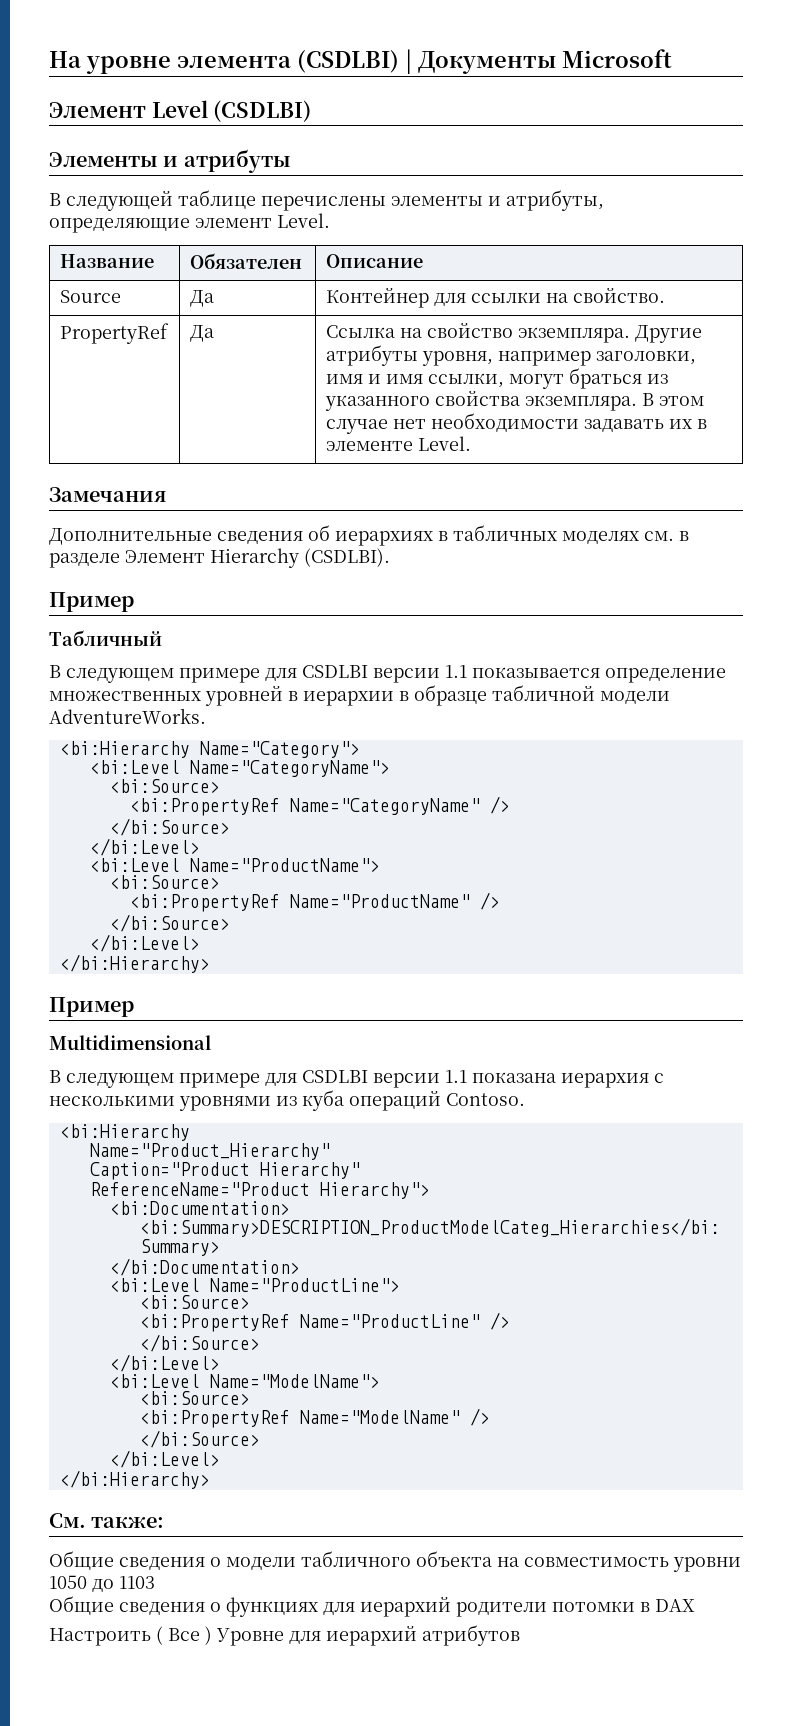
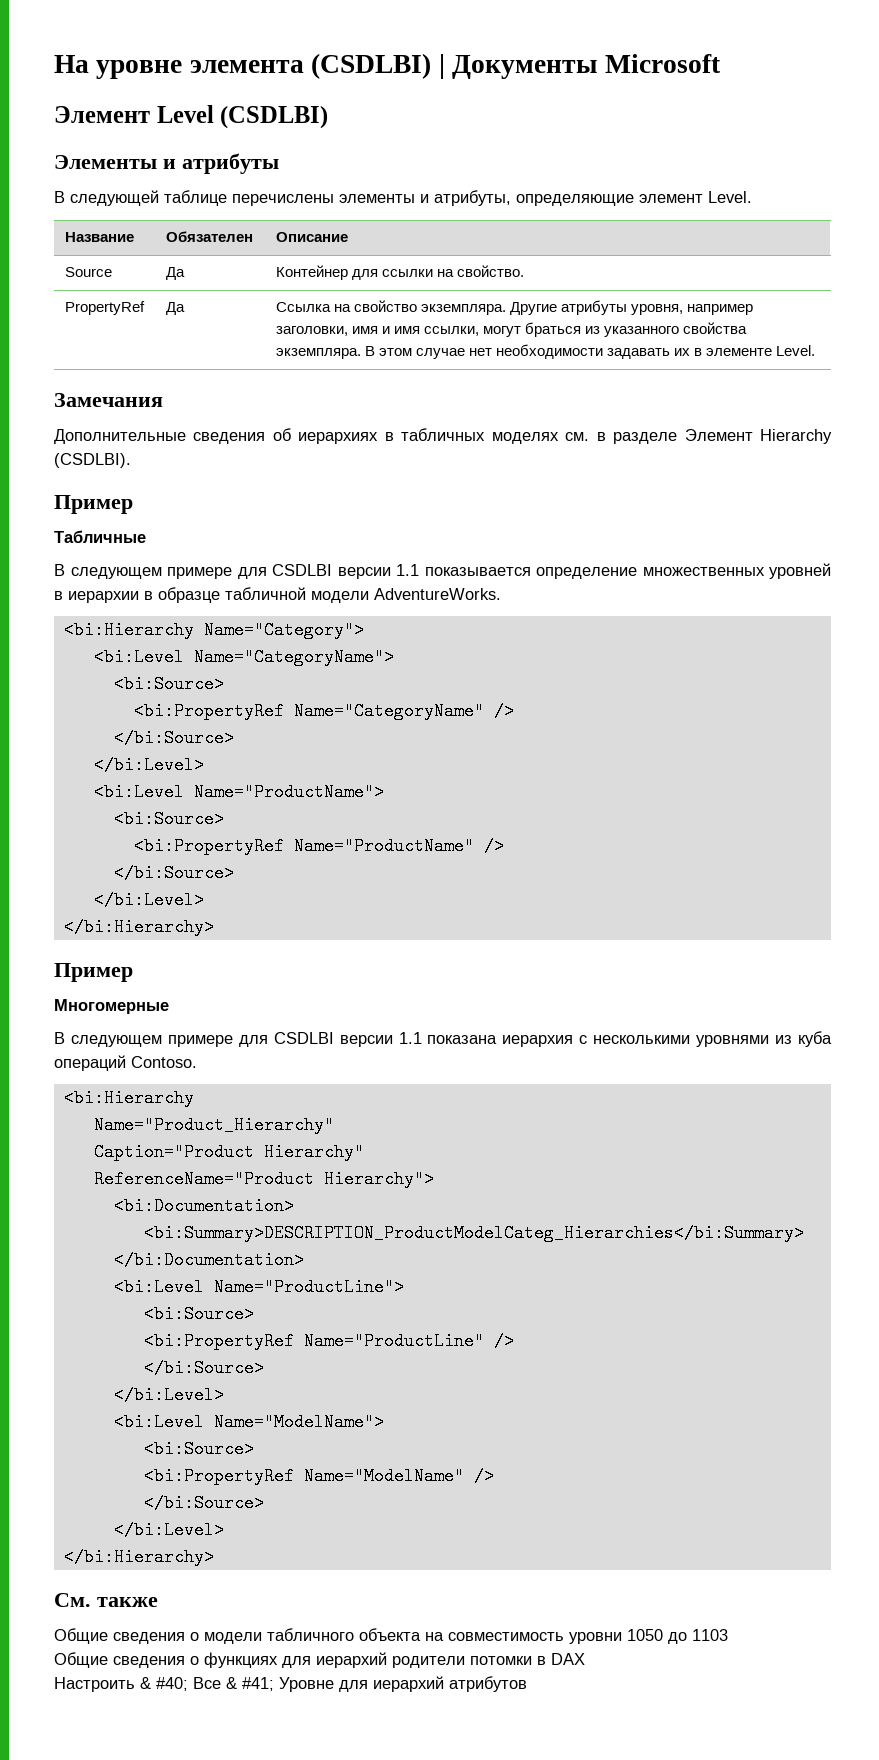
[49,630,162,646] Табличный -> [54,530,146,543] Табличные
[49,1035,211,1050] Multidimensional -> [54,999,169,1014] Многомерные
[91,1517,165,1528] также: -> [97,1597,158,1607] также
[156,1626,212,1645] ( Все ) -> [140,1677,274,1691] & #40; Все & #41;

